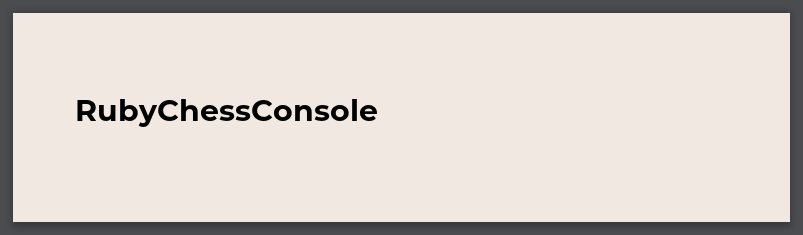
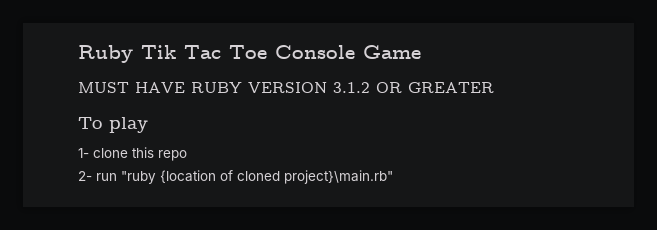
[75,99,378,127] RubyChessConsole -> [78,45,421,63] [78,82,494,93] [78,117,148,133] [78,147,187,161] [78,170,393,184] Ruby Tik Tac Toe Console Game // MUST HAVE RUBY VERSION 3.1.2 OR GREATER // To play // 1- clone this repo // 2- run "ruby {location of cloned project}\main.rb"

